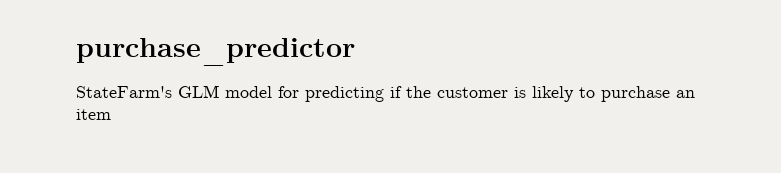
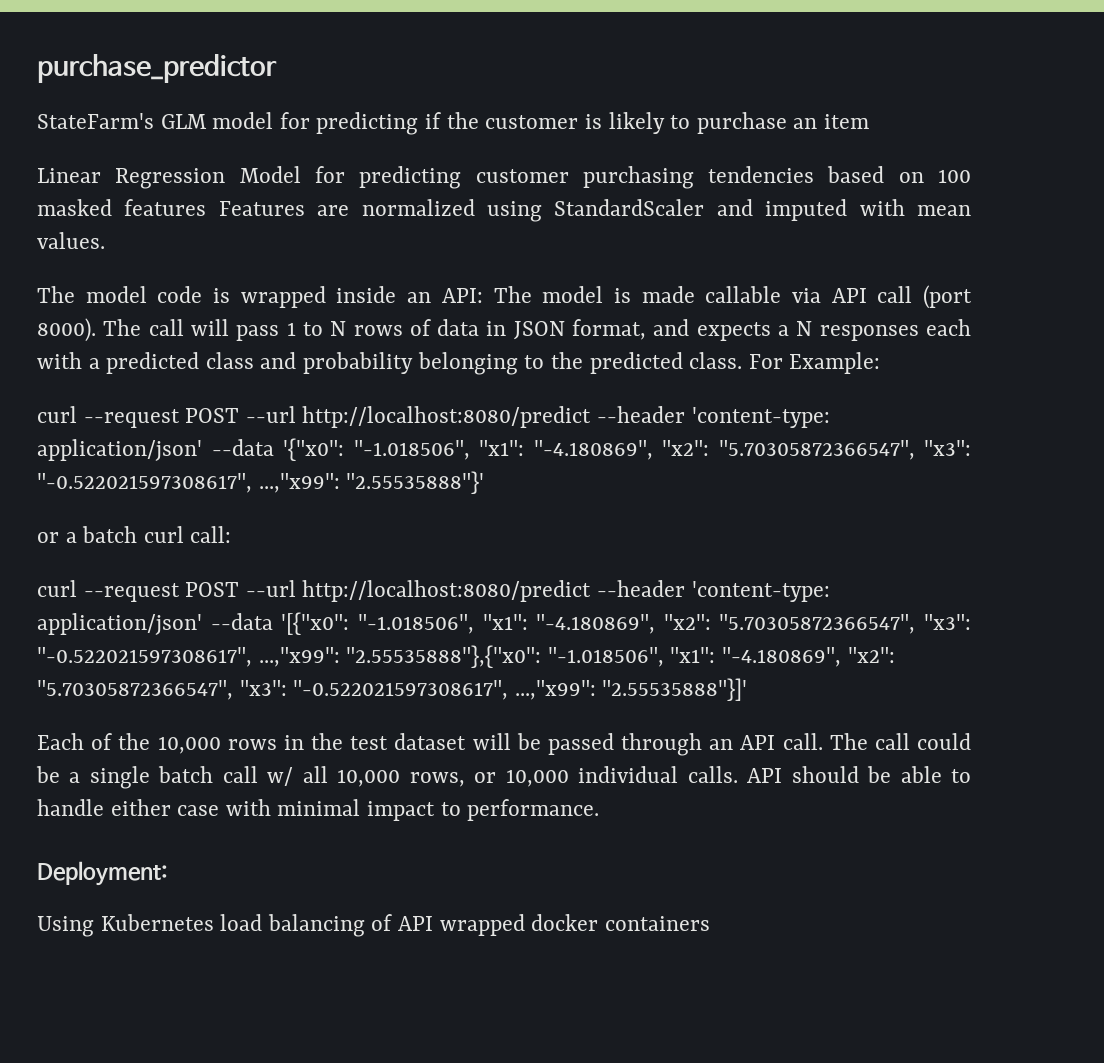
(111, 114) none -> [37,166,971,189] [37,199,971,222] [37,232,105,249] [37,285,972,309] [37,318,971,342] [37,352,881,375] [37,406,830,428] [37,438,971,461] [37,471,485,494] [37,526,232,543] [37,580,830,602] [37,612,971,635] [37,645,895,668] [37,678,748,701] [37,733,971,756] [36,766,972,789] [37,799,600,821] [37,861,168,886] [37,914,710,937] // Linear Regression Model for predicting customer purchasing tendencies based on 100 masked features Features are normalized using StandardScaler and imputed with mean values. // The model code is wrapped inside an API: The model is made callable via API call (port 8000). The call will pass 1 to N rows of data in JSON format, and expects a N responses each with a predicted class and probability belonging to the predicted class. For Example: // curl --request POST --url http://localhost:8080/predict --header 'content-type: application/json' --data '{"x0": "-1.018506", "x1": "-4.180869", "x2": "5.70305872366547", "x3": "-0.522021597308617", ...,"x99": "2.55535888"}' // or a batch curl call: // curl --request POST --url http://localhost:8080/predict --header 'content-type: application/json' --data '[{"x0": "-1.018506", "x1": "-4.180869", "x2": "5.70305872366547", "x3": "-0.522021597308617", ...,"x99": "2.55535888"},{"x0": "-1.018506", "x1": "-4.180869", "x2": "5.70305872366547", "x3": "-0.522021597308617", ...,"x99": "2.55535888"}]' // Each of the 10,000 rows in the test dataset will be passed through an API call. The call could be a single batch call w/ all 10,000 rows, or 10,000 individual calls. API should be able to handle either case with minimal impact to performance. // Deployment: // Using Kubernetes load balancing of API wrapped docker containers

